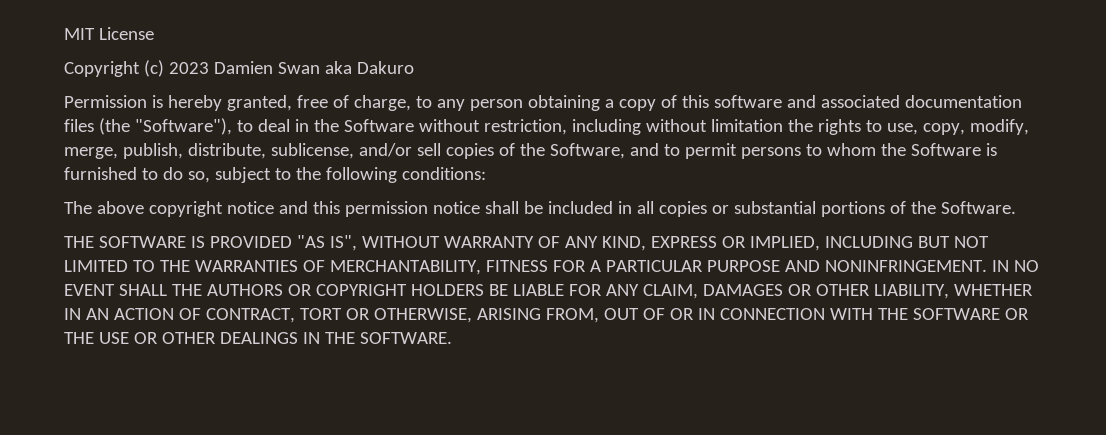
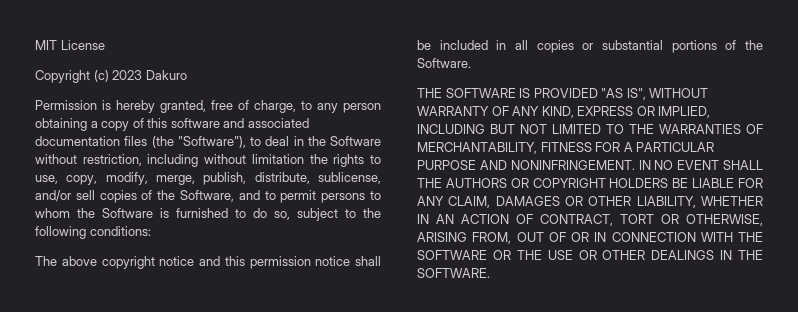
[213,61,352,74] Damien Swan aka -> (143, 75) none

